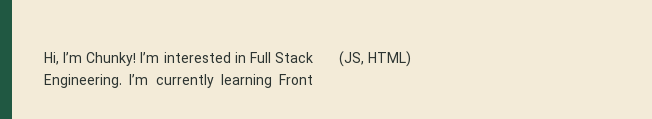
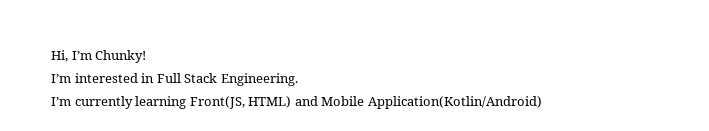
(137, 59) none -> (147, 56) //
(122, 81) none -> (298, 79) //
[279,74,313,85] [339,51,411,67] Front (JS, HTML) -> [189,96,542,109] Front(JS, HTML) and Mobile Application(Kotlin/Android)

